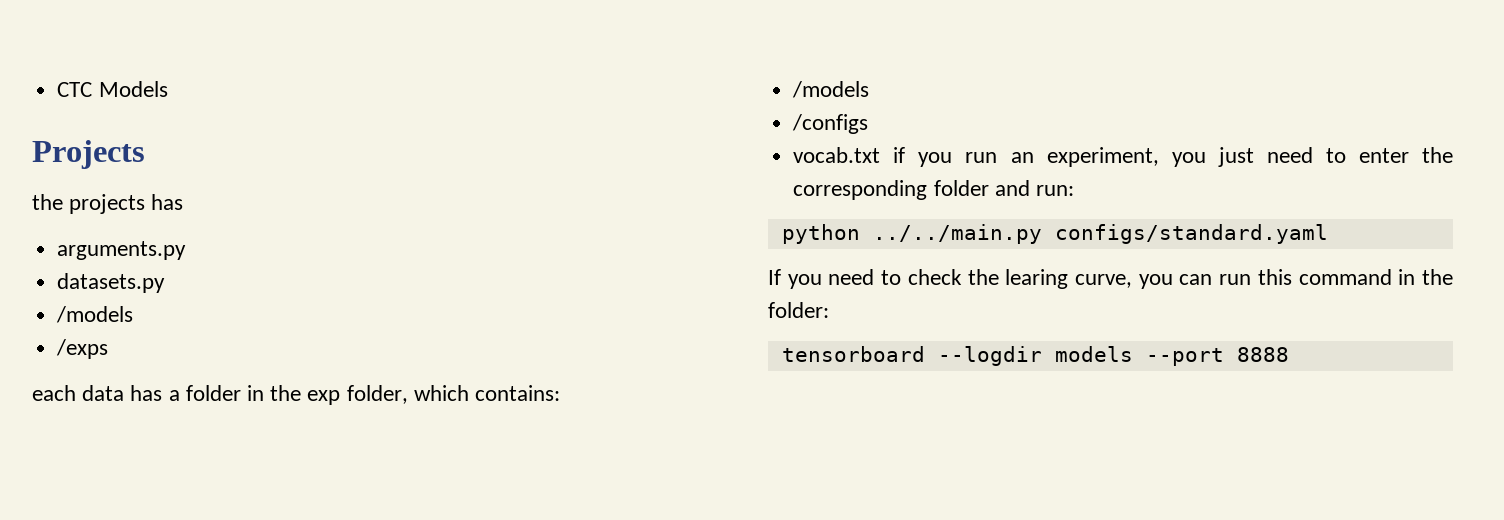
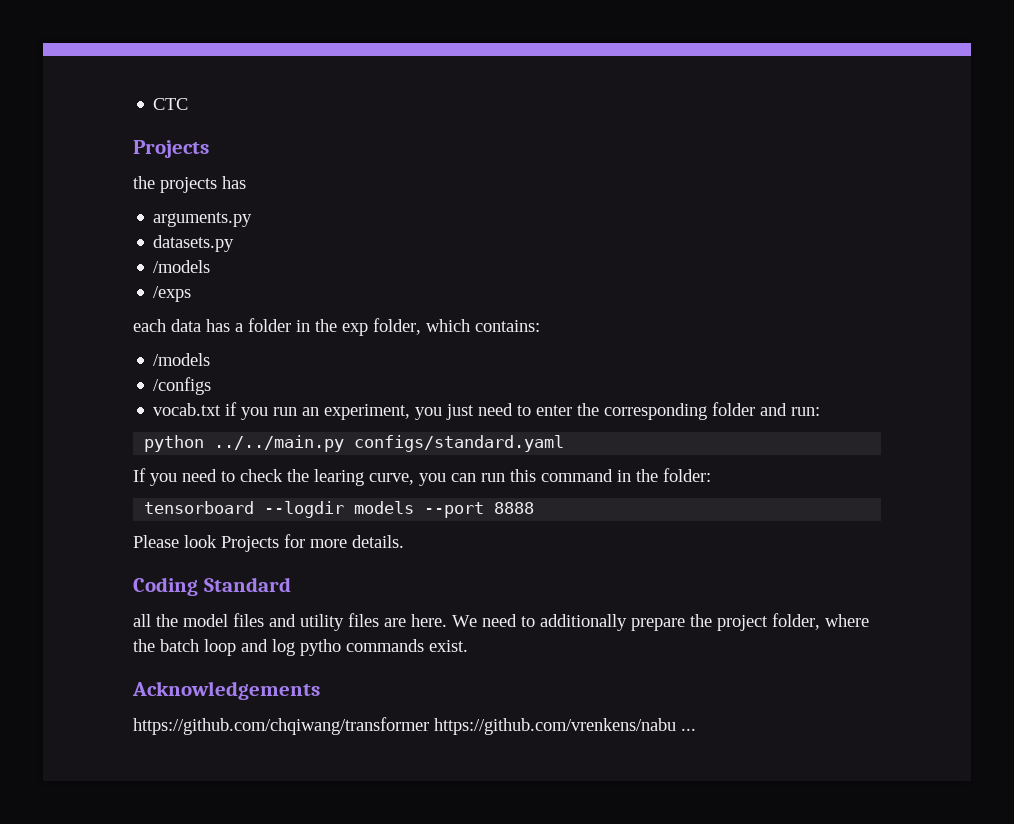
[98,81,168,97] Models -> (189, 104) none
(1289, 354) none -> [133,534,404,552] [133,577,291,596] [133,613,869,631] [133,639,468,656] [132,681,320,700] [133,717,696,735] // Please look Projects for more details. // Coding Standard // all the model files and utility files are here. We need to additionally prepare the project folder, where the batch loop and log pytho commands exist. // Acknowledgements // https://github.com/chqiwang/transformer https://github.com/vrenkens/nabu ...

